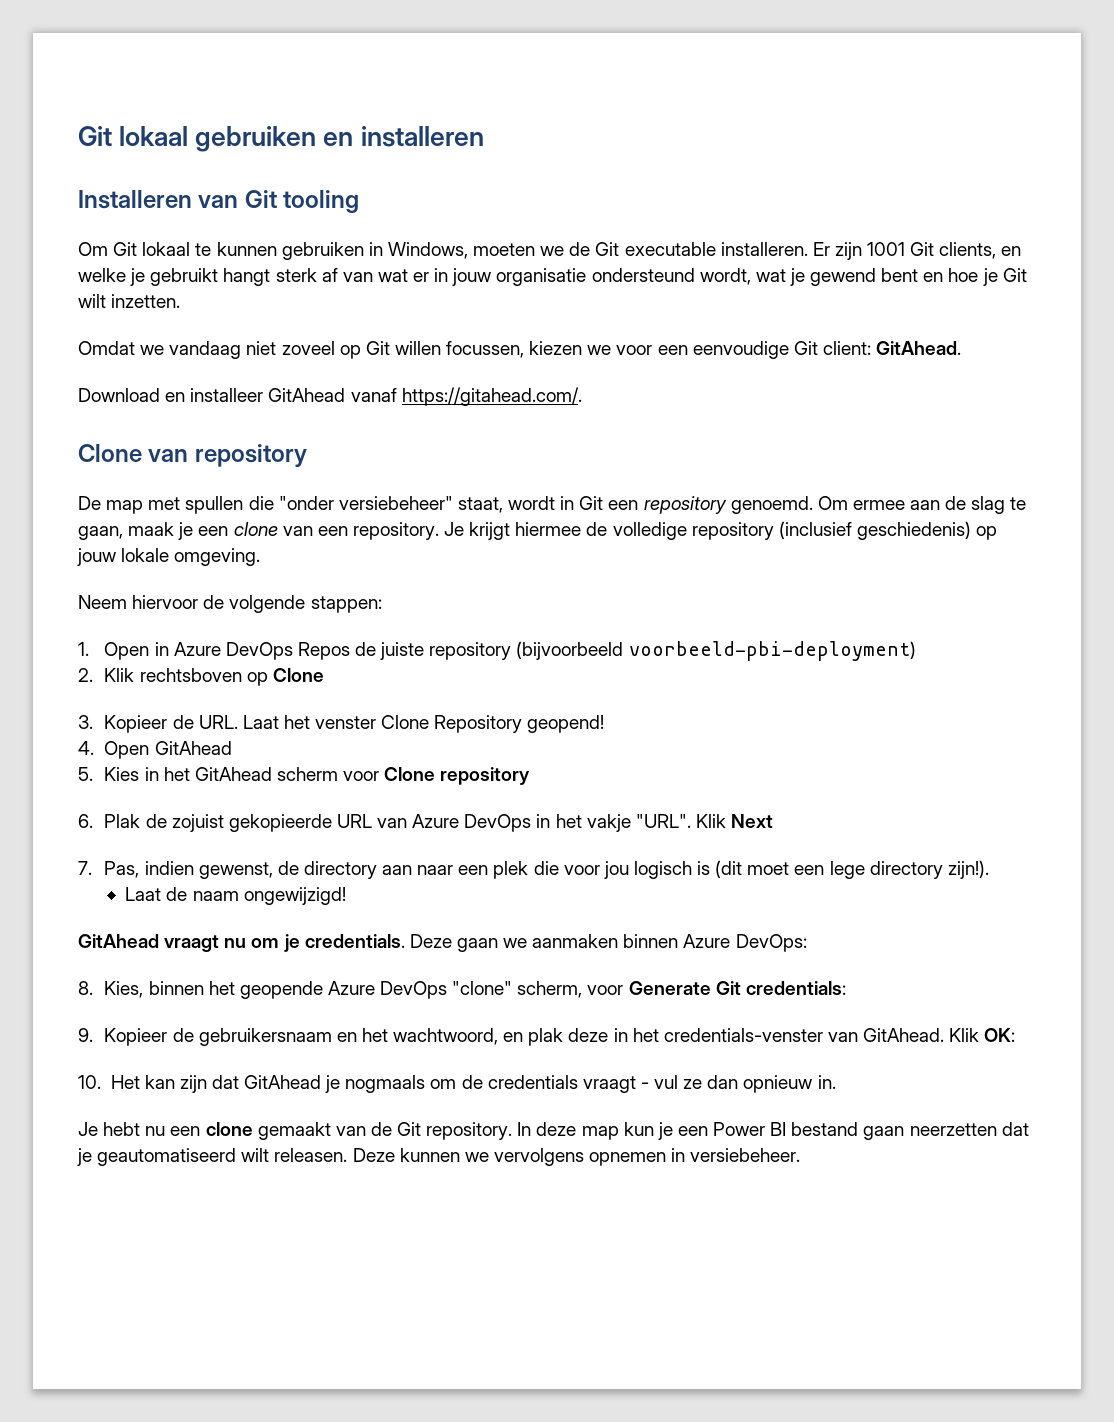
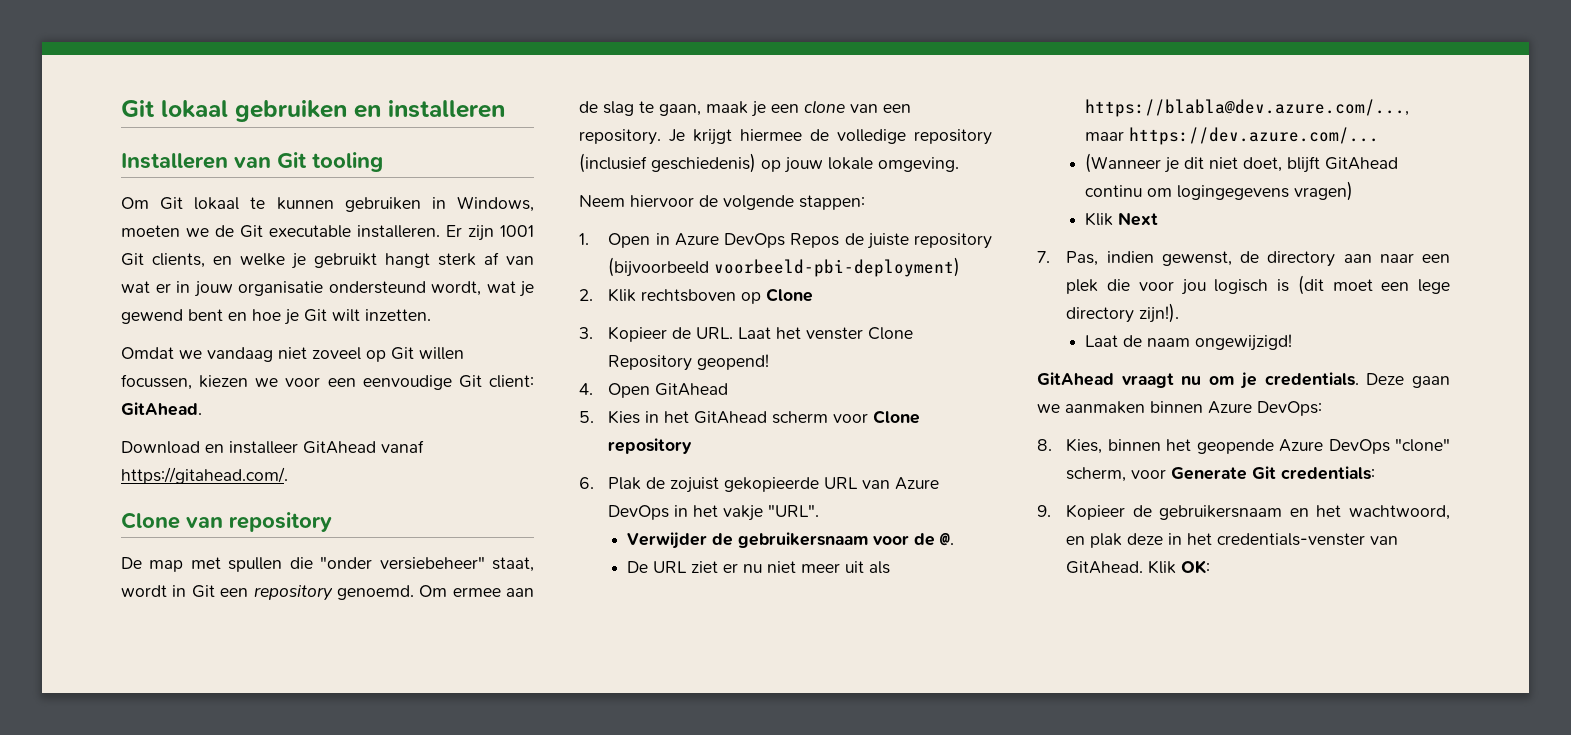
(691, 821) none -> [627,532,955,549] [627,561,891,574] [1085,99,1410,117] [1085,127,1380,145] [1085,153,1399,173] [1085,181,1354,201] // Verwijder de gebruikersnaam voor de @. // De URL ziet er nu niet meer uit als https://blabla@dev.azure.com/..., maar https://dev.azure.com/... // (Wanneer je dit niet doet, blijft GitAhead continu om logingegevens vragen) //
[78,1075,836,1093] [78,1122,1029,1140] [77,1148,801,1166] // 10. Het kan zijn dat GitAhead je nogmaals om de credentials vraagt - vul ze dan opnieuw in. // Je hebt nu een clone gemaakt van de Git repository. In deze map kun je een Power BI bestand gaan neerzetten dat je geautomatiseerd wilt releasen. Deze kunnen we vervolgens opnemen in versiebeheer. -> (1211, 567) none

